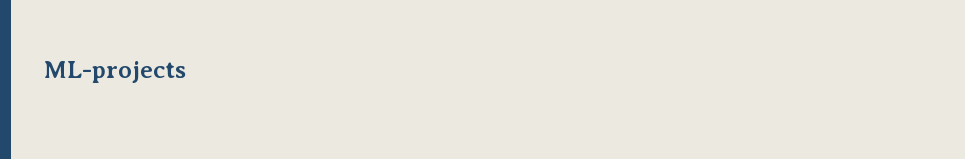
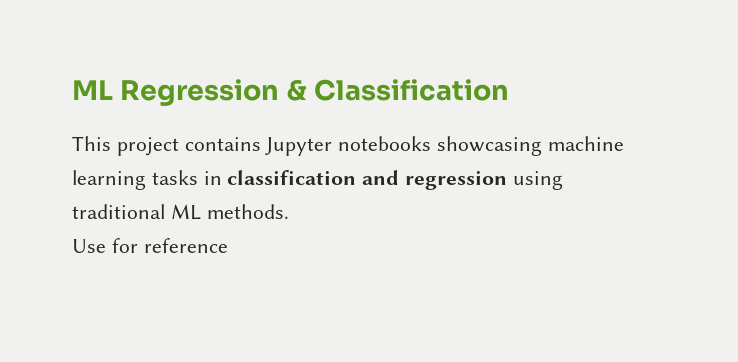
[43,61,186,83] ML-projects -> [72,79,509,106] [72,136,624,156] [72,170,563,190] [72,204,289,220] [72,238,228,253] ML Regression & Classification // This project contains Jupyter notebooks showcasing machine learning tasks in classification and regression using traditional ML methods. // Use for reference

